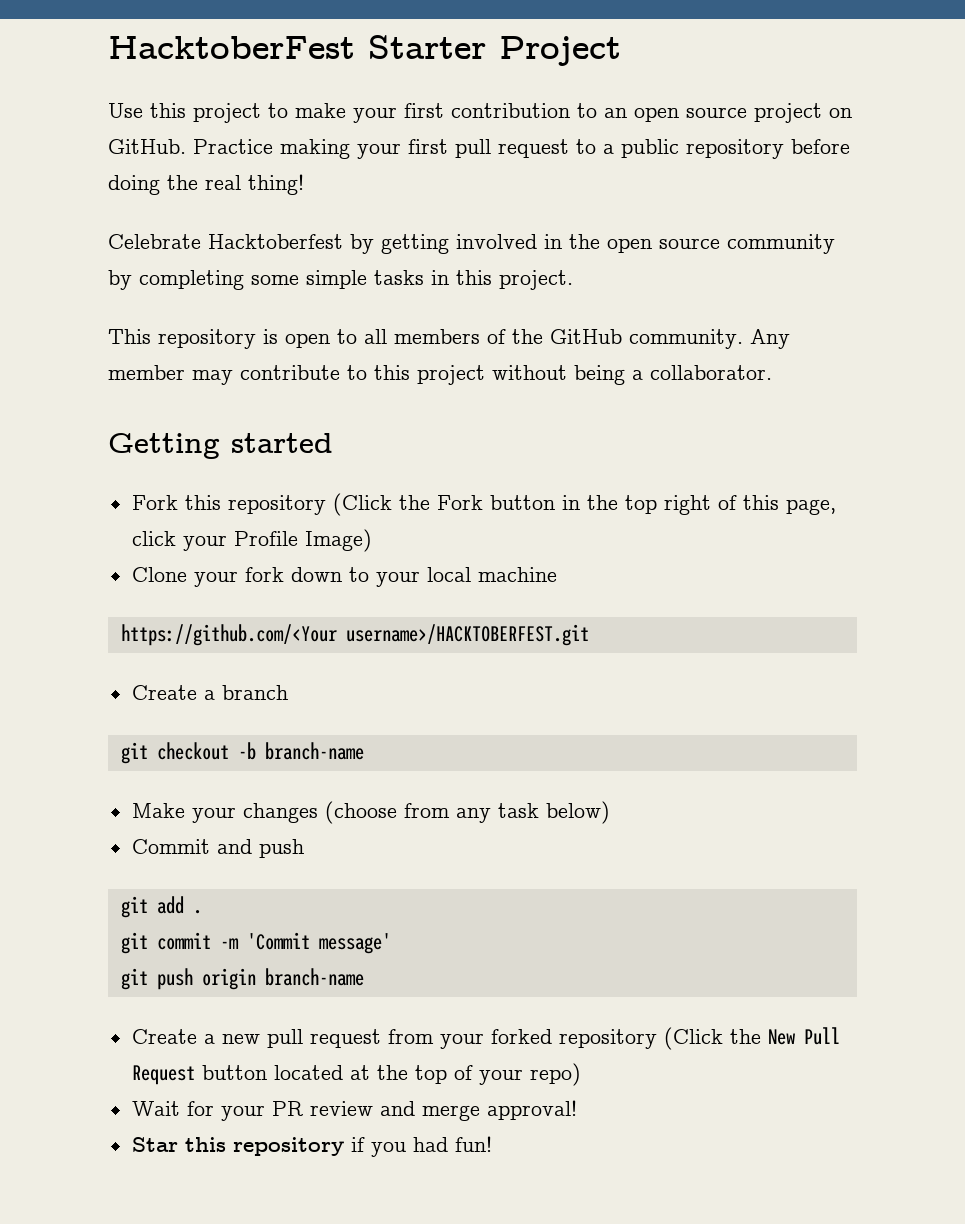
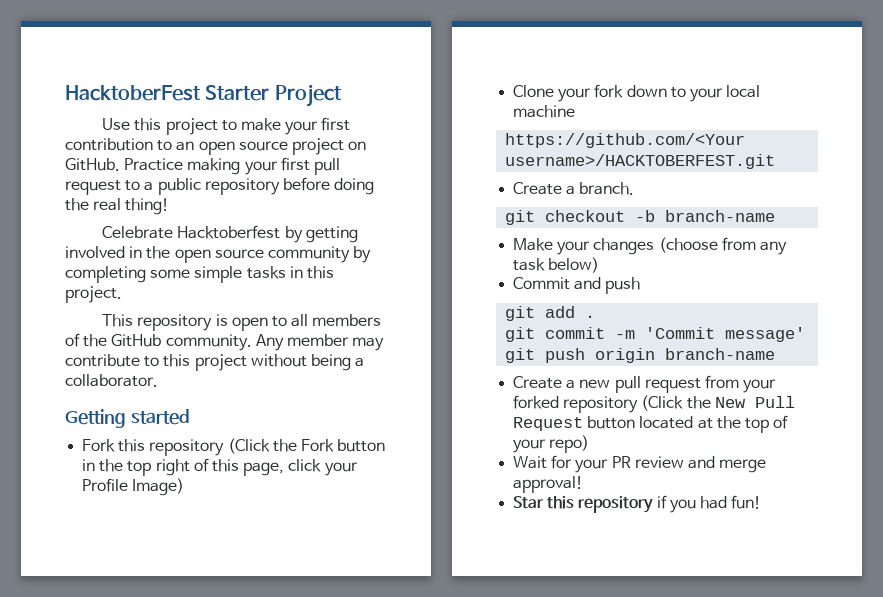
[221,685,288,700] branch -> [579,182,635,195] branch.

